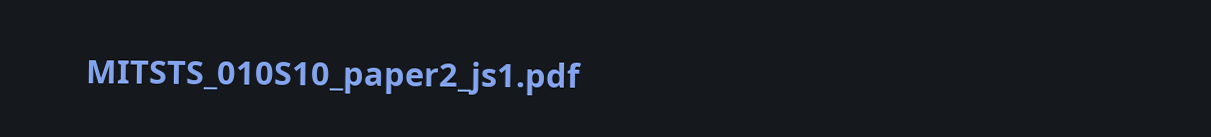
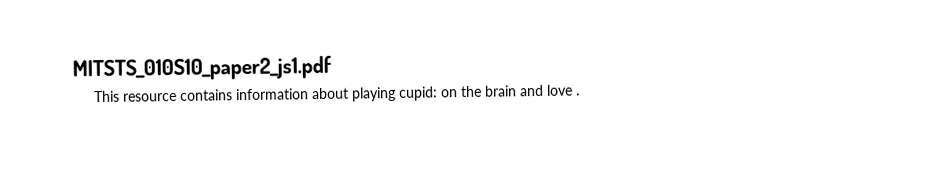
(583, 77) none -> [93,84,580,103] // This resource contains information about playing cupid: on the brain and love .

